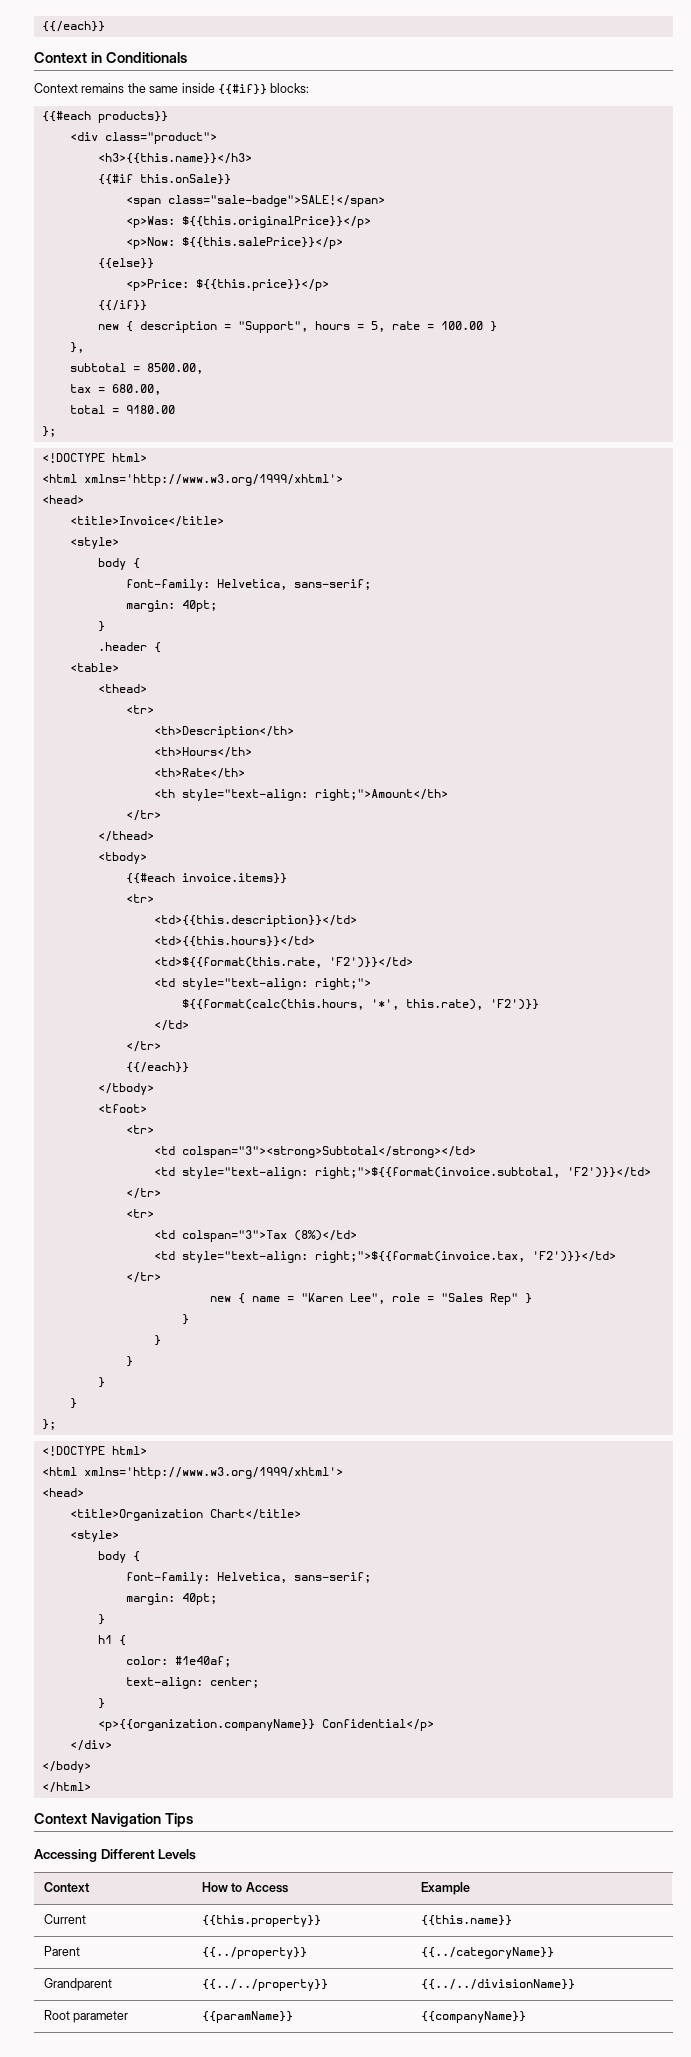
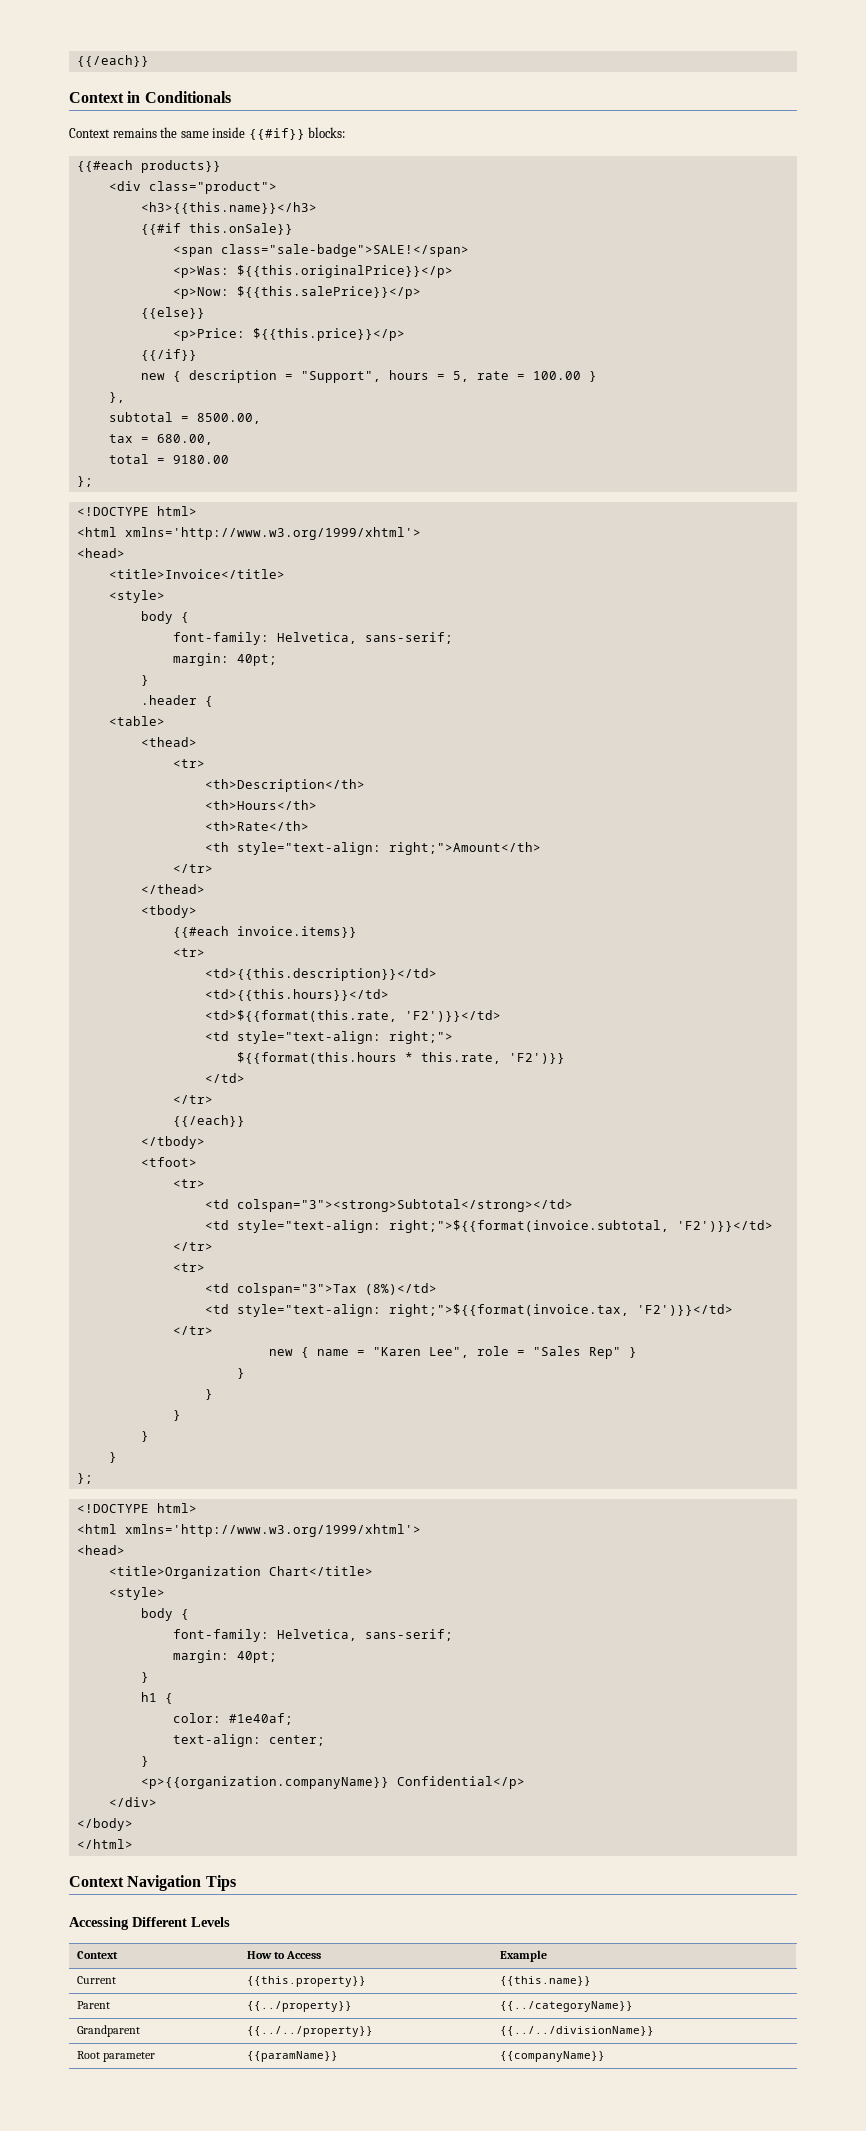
[181,999,483,1010] ${{format(calc(this.hours, '*', this.rate), -> [236,1052,501,1064] ${{format(this.hours * this.rate,

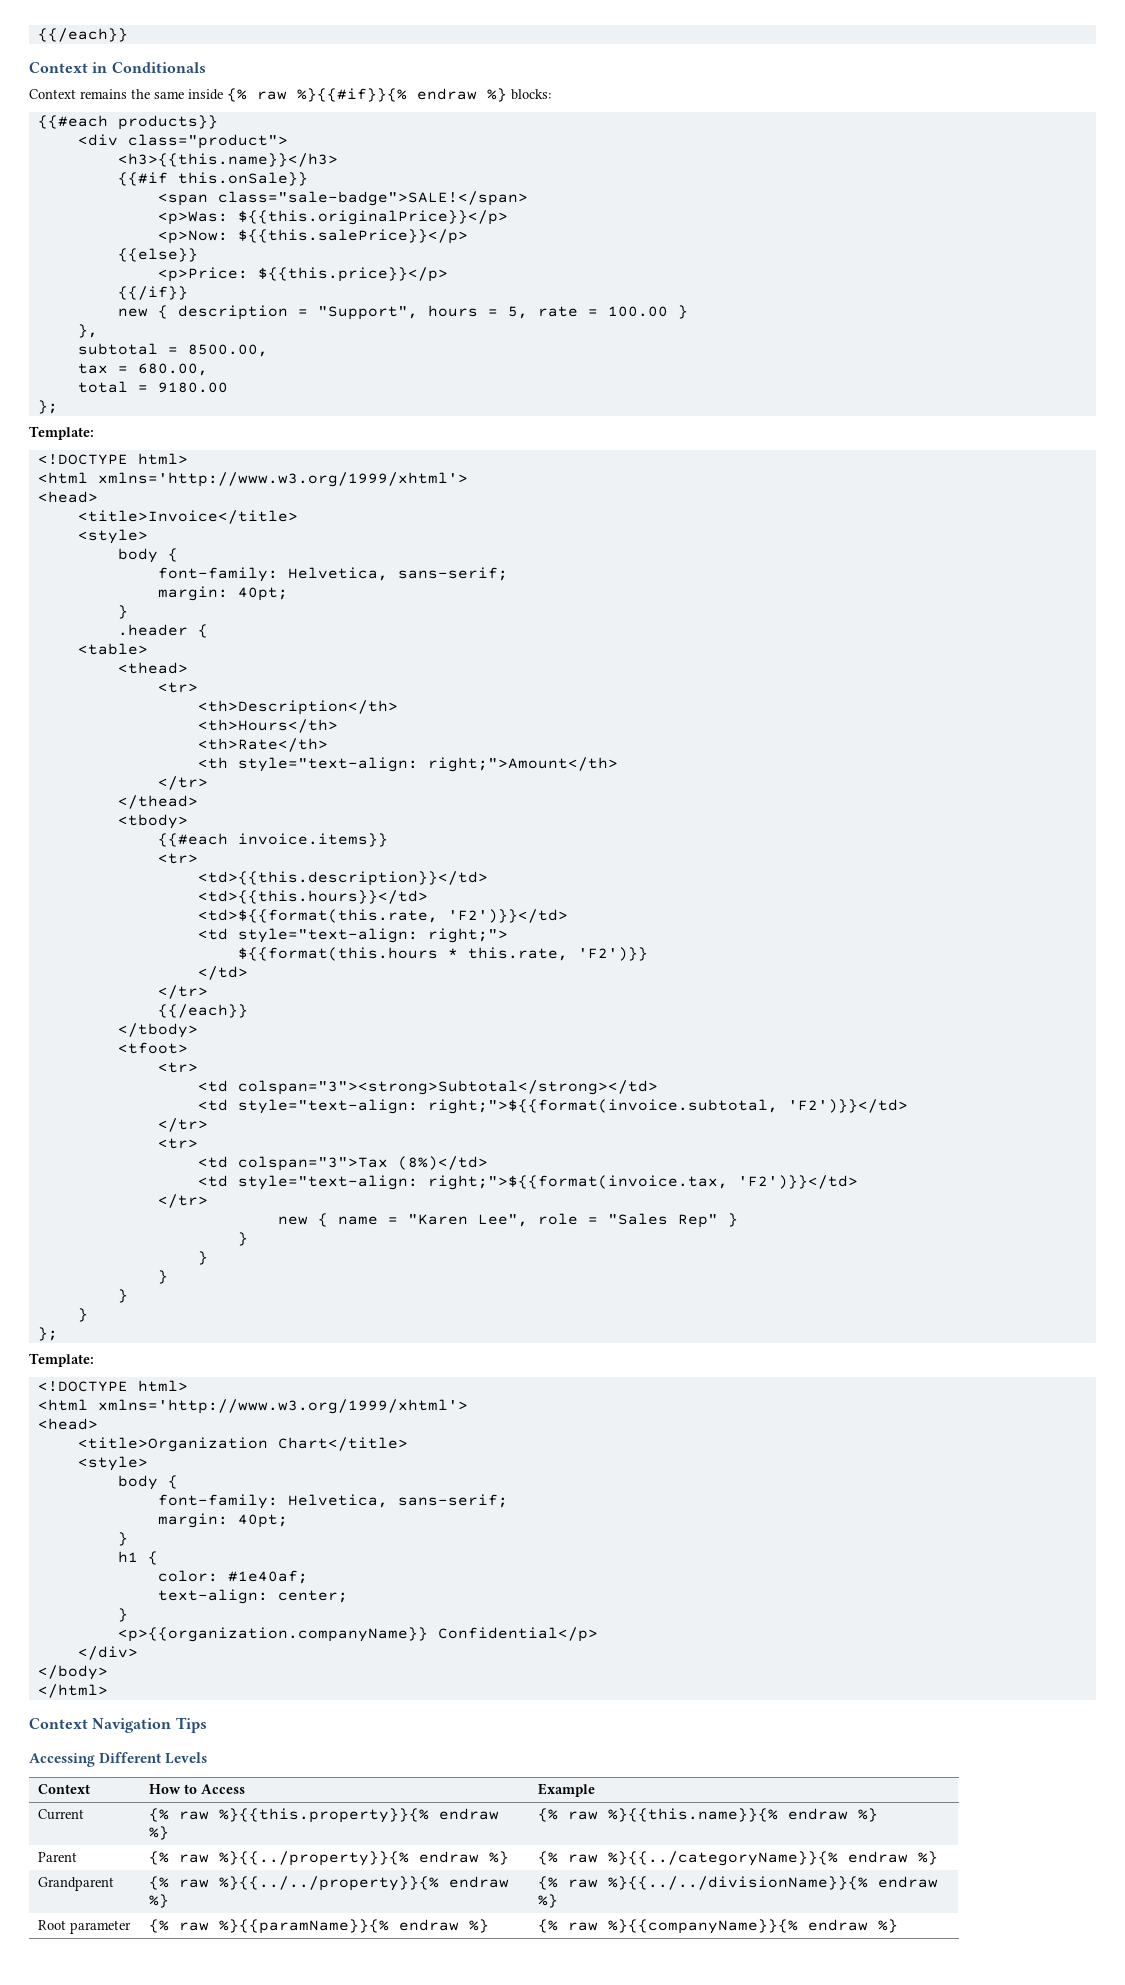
[248,128,305,140] {{#if}} -> [227,88,507,102] {% raw %}{{#if}}{% endraw %}
(93, 481) none -> [29,426,94,440] // Template:
(93, 1478) none -> [29,1353,94,1367] // Template:
[246,1976,366,1987] [499,1976,591,1986] [76,2001,110,2009] [246,2001,352,2012] [499,2001,633,2012] [76,2025,140,2037] [246,2026,373,2037] [499,2026,654,2036] [76,2051,155,2062] [246,2051,338,2062] [499,2051,605,2062] {{this.property}} | {{this.name}} // Parent | {{../property}} | {{../categoryName}} // Grandparent | {{../../property}} | {{../../divisionName}} // Root parameter | {{paramName}} | {{companyName}} -> [148,1808,499,1823] [148,1826,169,1840] [537,1808,878,1822] [37,1852,77,1862] [148,1851,509,1866] [537,1851,938,1866] [37,1877,114,1891] [148,1876,509,1891] [148,1894,169,1908] [537,1876,938,1890] [537,1894,558,1908] [37,1920,131,1934] [148,1919,489,1934] [537,1919,898,1934] {% raw %}{{this.property}}{% endraw %} | {% raw %}{{this.name}}{% endraw %} // Parent | {% raw %}{{../property}}{% endraw %} | {% raw %}{{../categoryName}}{% endraw %} // Grandparent | {% raw %}{{../../property}}{% endraw %} | {% raw %}{{../../divisionName}}{% endraw %} // Root parameter | {% raw %}{{paramName}}{% endraw %} | {% raw %}{{companyName}}{% endraw %}

